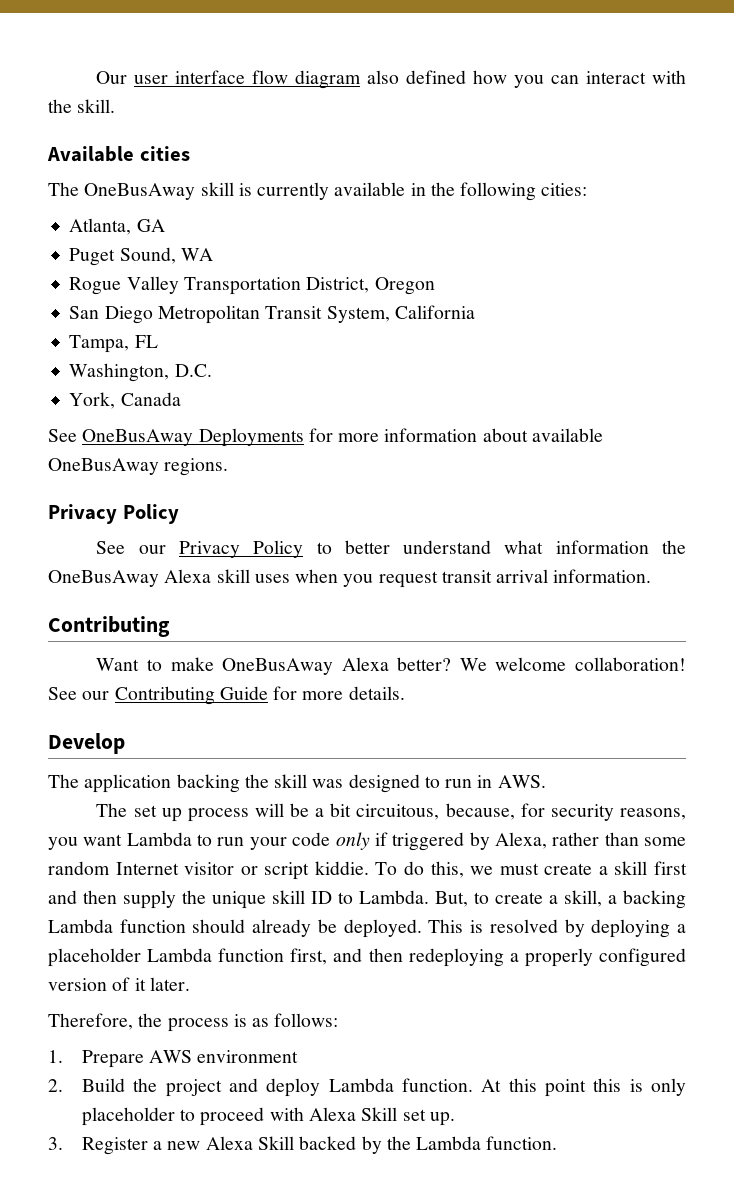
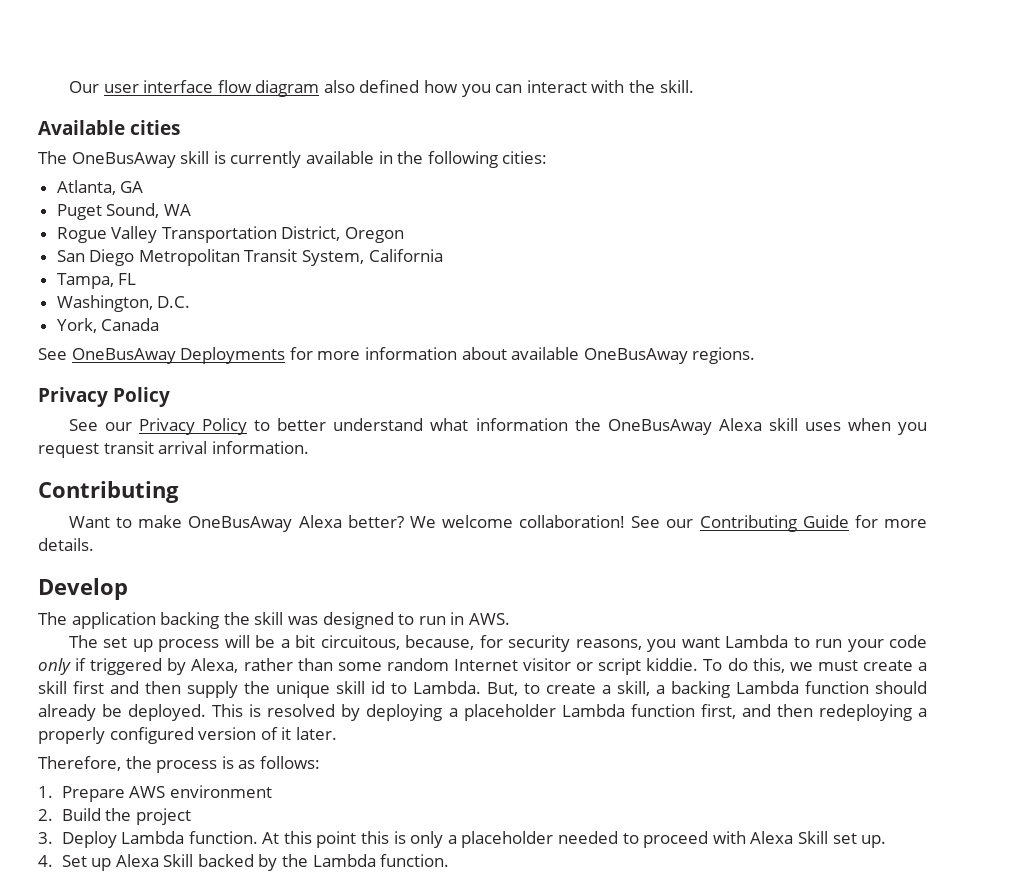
[311,891,332,904] ID -> [371,681,385,694] id
[228,1078,321,1097] and deploy -> [38,831,117,848] // 3. Deploy
[81,1107,175,1126] placeholder -> [447,831,618,848] a placeholder needed
[48,1137,201,1155] 3. Register a new -> [38,855,112,871] 4. Set up

